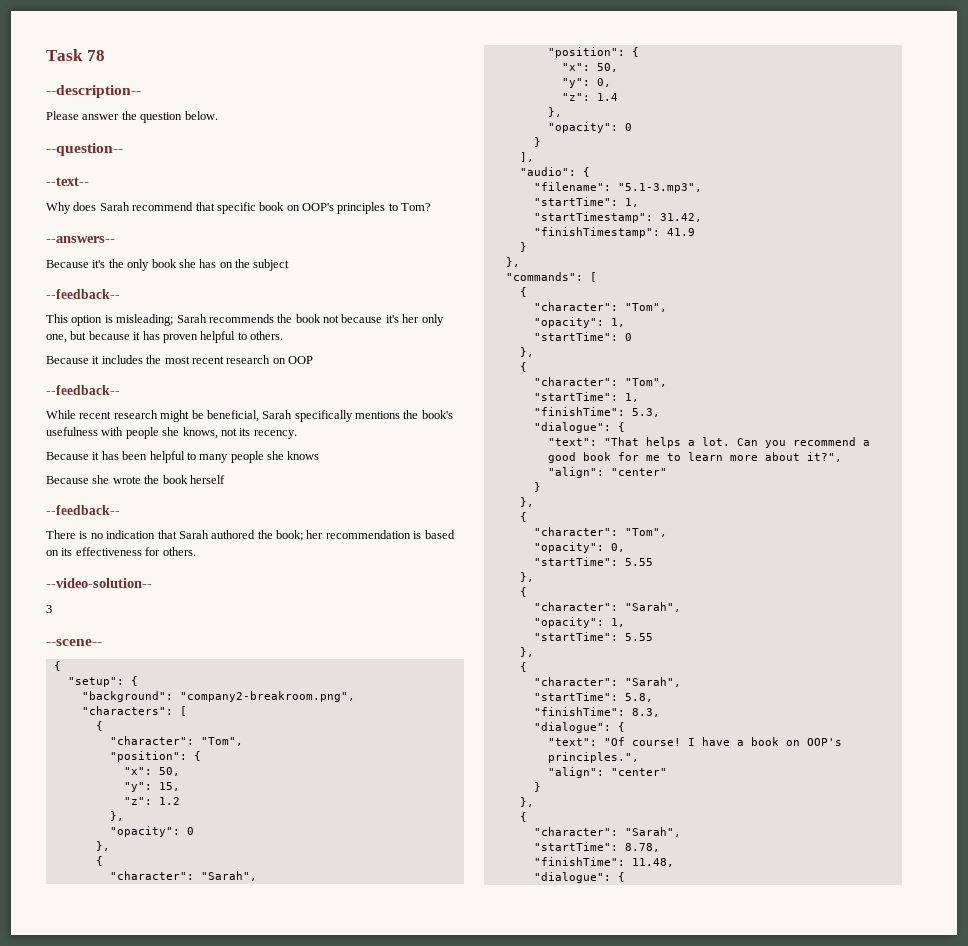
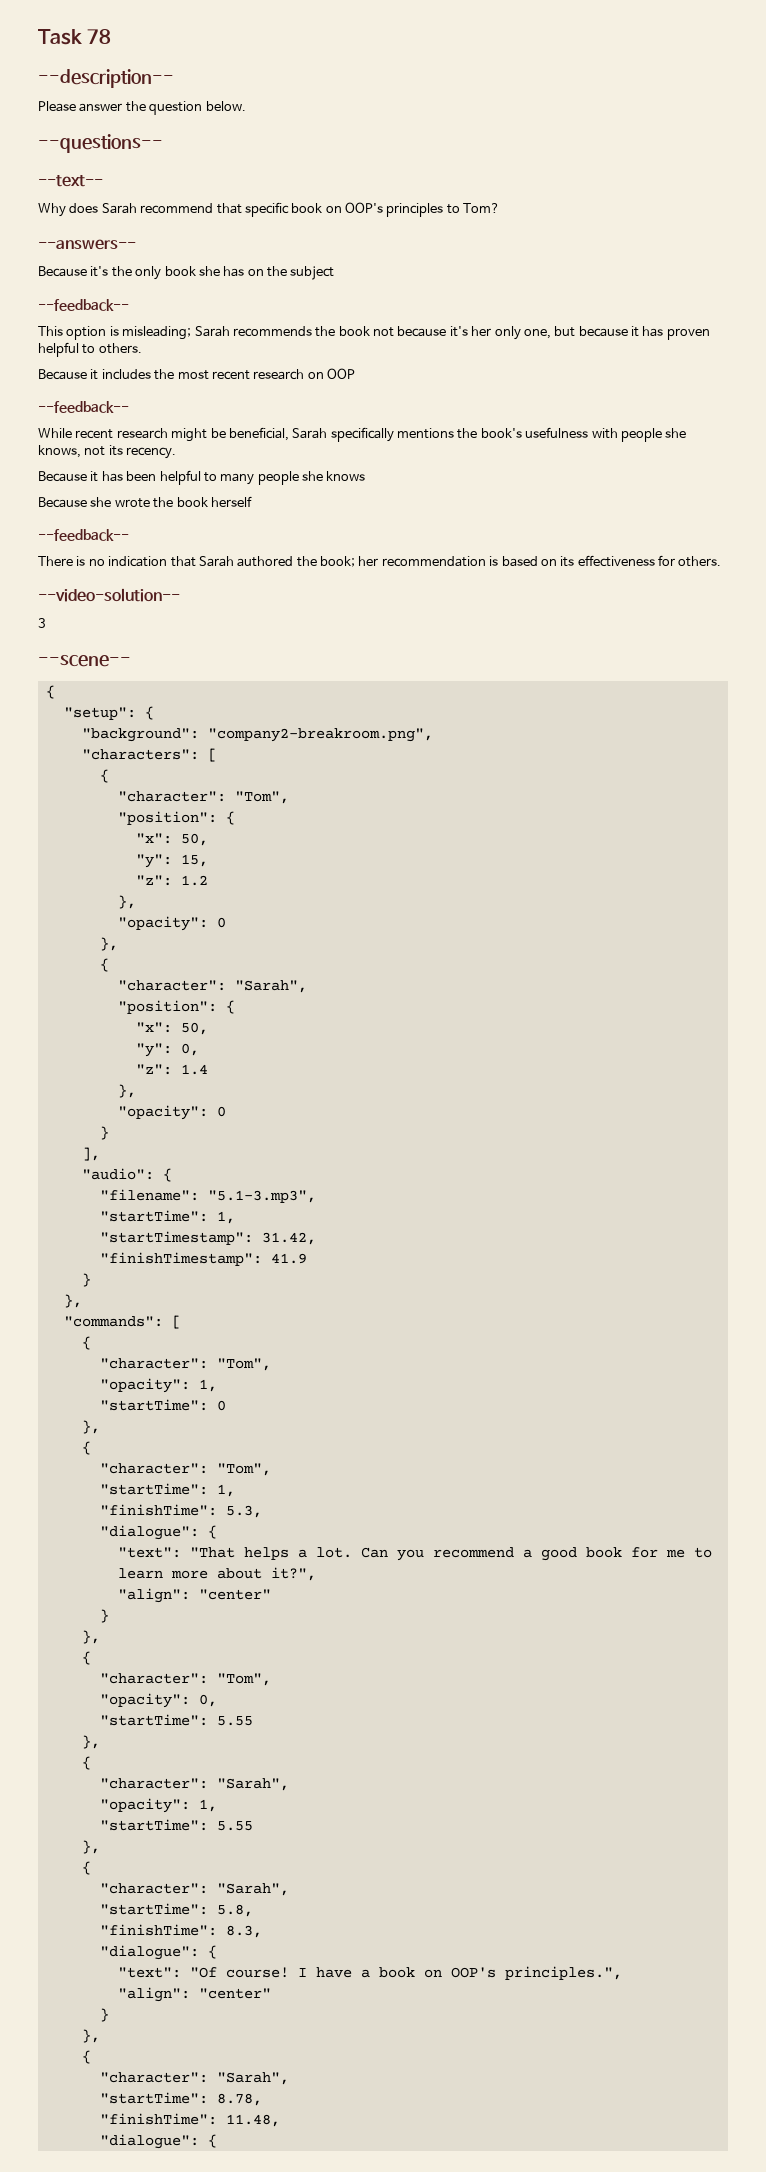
[46,143,123,156] --question-- -> [38,134,163,153] --questions--

